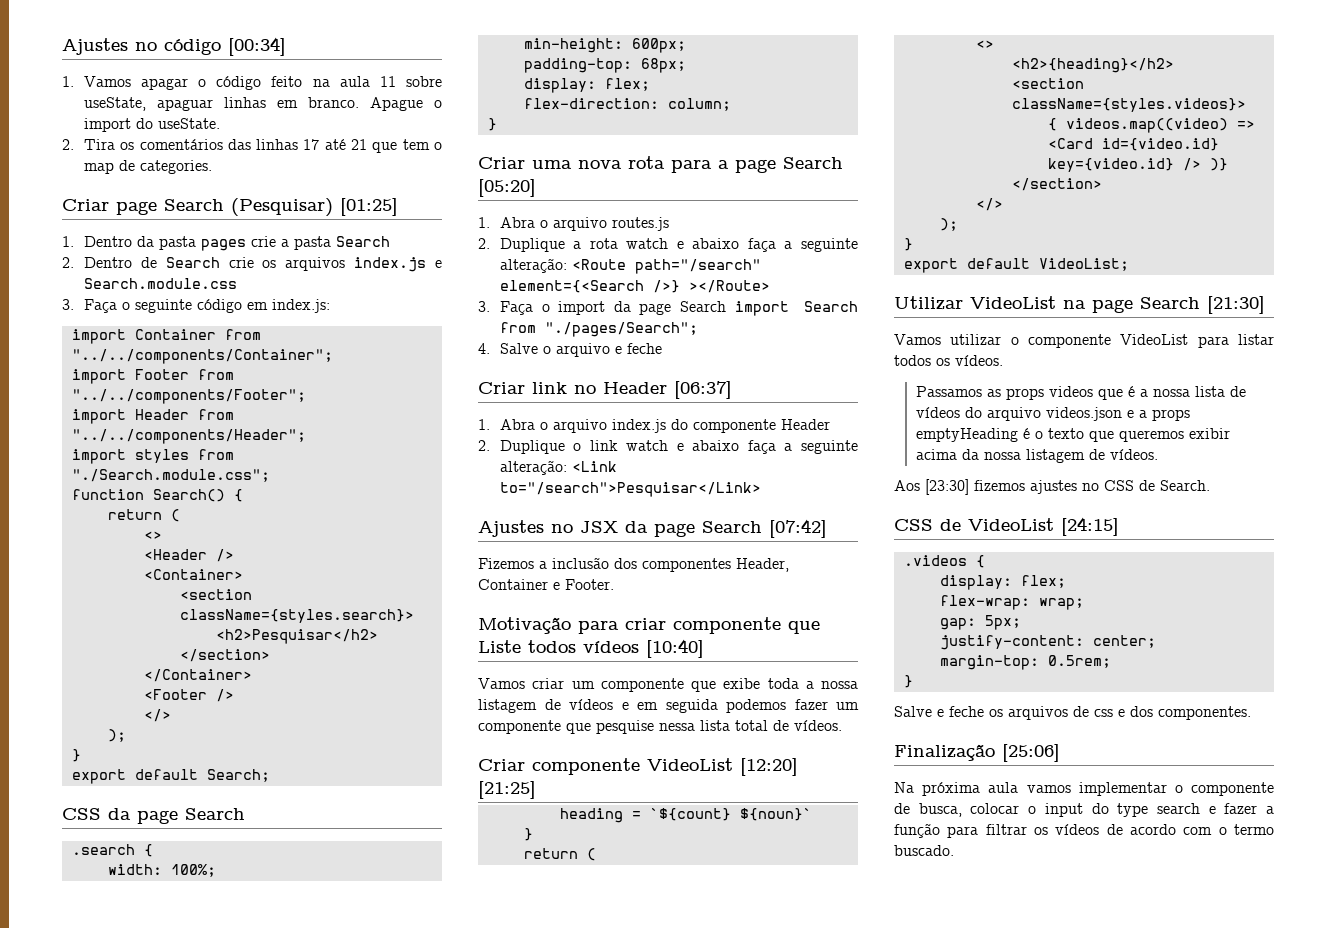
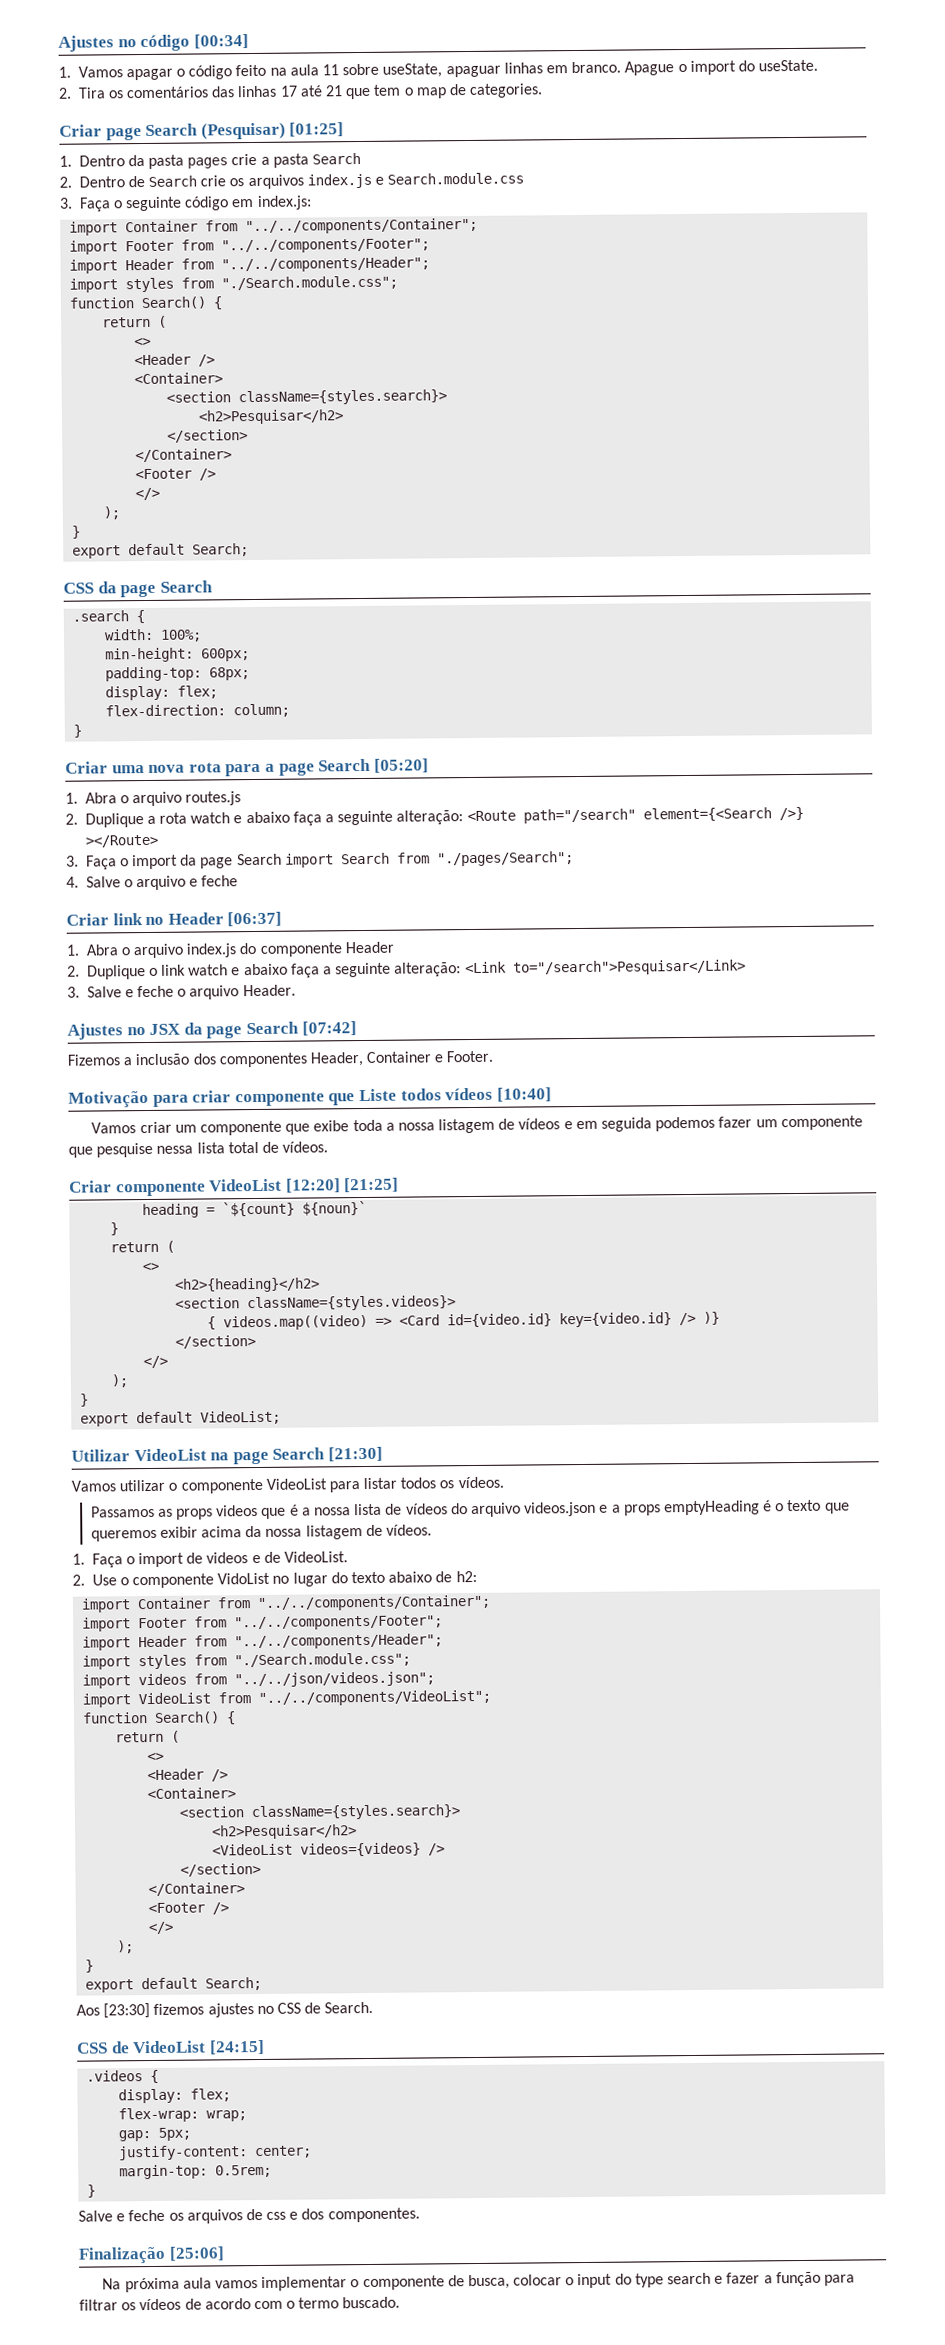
(761, 489) none -> [67,984,296,1000] // 3. Salve e feche o arquivo Header.
(1158, 454) none -> [72,1551,349,1568] [72,1570,477,1589] [81,1594,492,1613] [82,1615,444,1632] [82,1633,444,1651] [82,1652,412,1670] [82,1671,436,1689] [82,1689,492,1708] [82,1711,237,1725] [115,1730,181,1743] [147,1752,165,1762] [147,1768,229,1782] [147,1787,237,1800] [179,1804,461,1821] [212,1824,358,1840] [212,1842,446,1857] [180,1862,262,1877] [148,1882,246,1897] [148,1902,230,1915] [148,1921,175,1935] [117,1940,135,1954] [85,1959,95,1973] [85,1976,263,1993] // 1. Faça o import de videos e de VideoList. // 2. Use o componente VidoList no lugar do texto abaixo de h2: // import Container from "../../components/Container"; // import Footer from "../../components/Footer"; // import Header from "../../components/Header"; // import styles from "./Search.module.css"; // import videos from "../../json/videos.json"; // import VideoList from "../../components/VideoList"; // function Search() { // return ( // <> // <Header /> // <Container> // <section className={styles.search}> // <h2>Pesquisar</h2> // <VideoList videos={videos} /> // </section> // </Container> // <Footer /> // </> // ); // } // export default Search;

